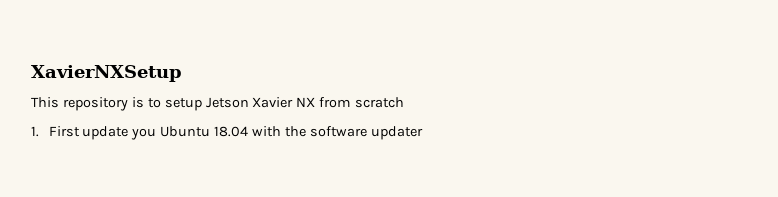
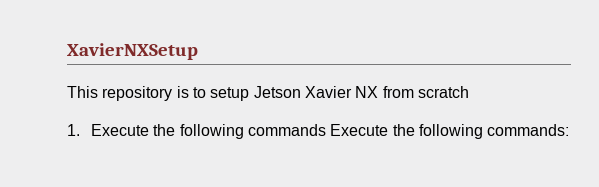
[48,126,423,140] First update you Ubuntu 18.04 with the software updater -> [90,124,570,139] Execute the following commands Execute the following commands:

